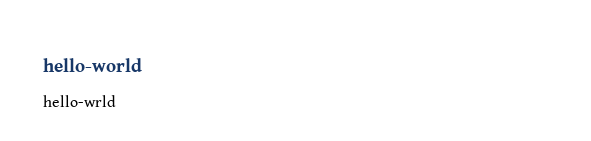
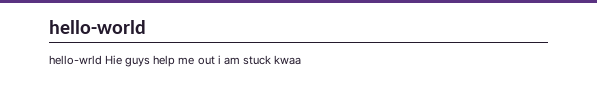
(116, 101) none -> [105,55,301,67] Hie guys help me out i am stuck kwaa

